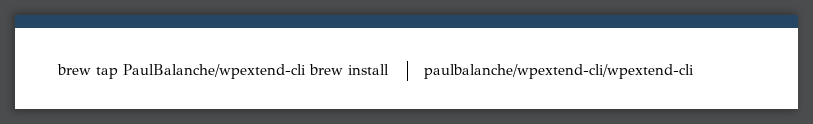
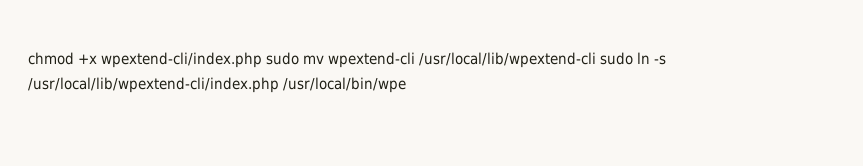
[57,64,694,79] brew tap PaulBalanche/wpextend-cli brew install paulbalanche/wpextend-cli/wpextend-cli -> [28,52,666,68] [28,77,406,93] chmod +x wpextend-cli/index.php sudo mv wpextend-cli /usr/local/lib/wpextend-cli sudo ln -s /usr/local/lib/wpextend-cli/index.php /usr/local/bin/wpe

